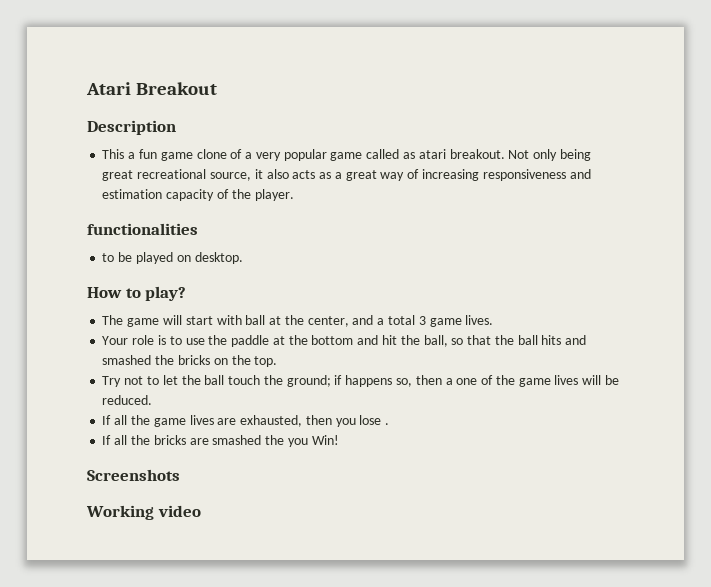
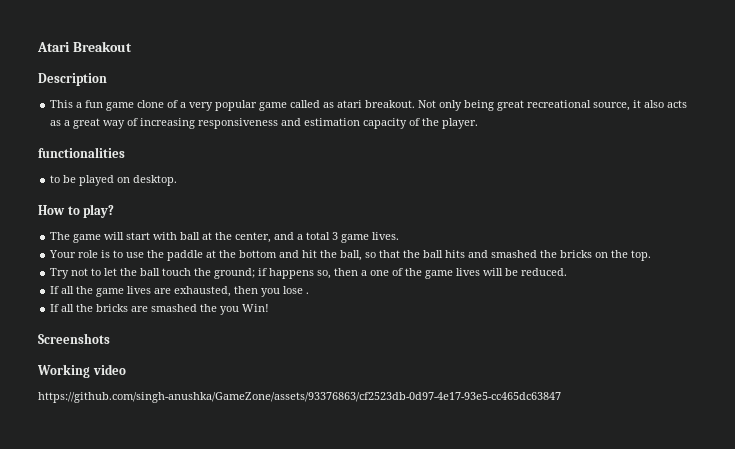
(201, 511) none -> [38,392,561,403] // https://github.com/singh-anushka/GameZone/assets/93376863/cf2523db-0d97-4e17-93e5-cc465dc63847

